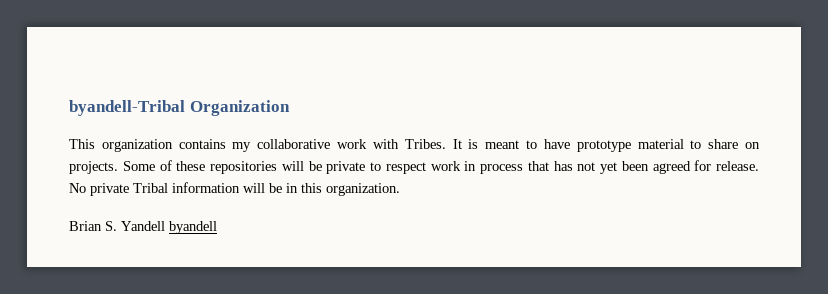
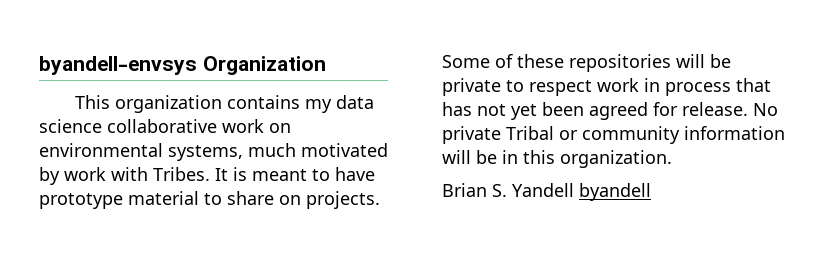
[69,100,185,116] byandell-Tribal -> [39,56,197,75] byandell-envsys
[257,139,331,149] collaborative -> [336,95,375,109] [39,119,291,133] [39,143,388,161] [39,167,60,185] data science collaborative work on environmental systems, much motivated by
(168, 188) none -> [559,126,680,144] or community

